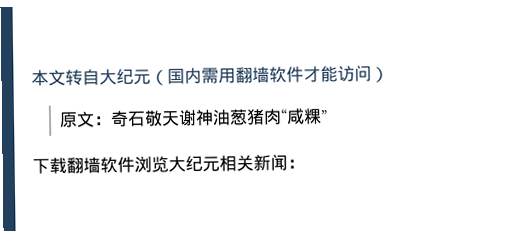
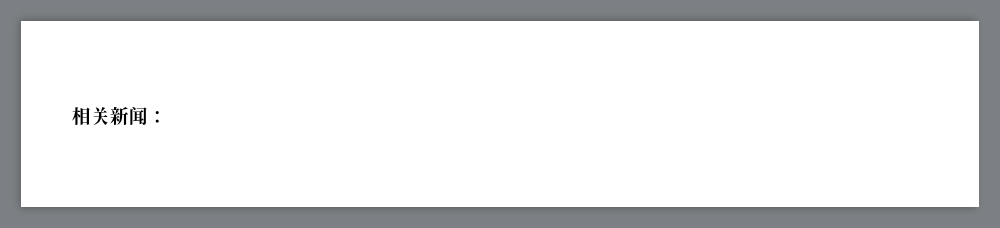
[31,65,389,87] [59,108,329,128] [32,155,220,175] 本文转自大纪元（国内需用翻墙软件才能访问） // 原文：奇石敬天谢神油葱猪肉“咸粿” // 下载翻墙软件浏览大纪元 -> (72, 116) none

